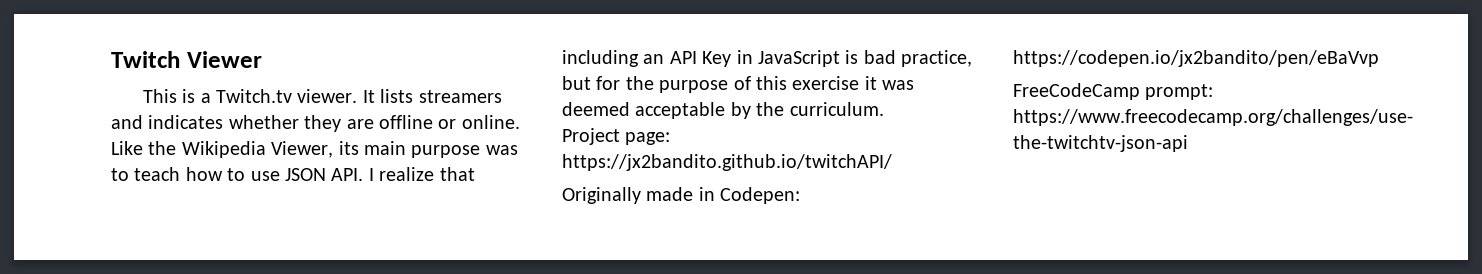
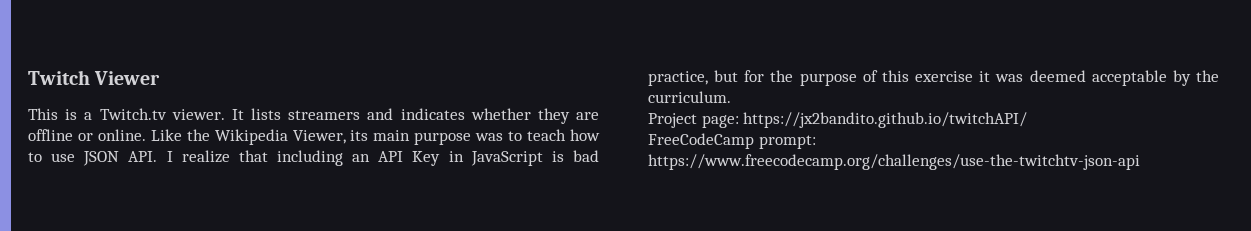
[562,187,801,204] [1013,50,1379,67] // Originally made in Codepen: https://codepen.io/jx2bandito/pen/eBaVvp -> (1028, 120) none

